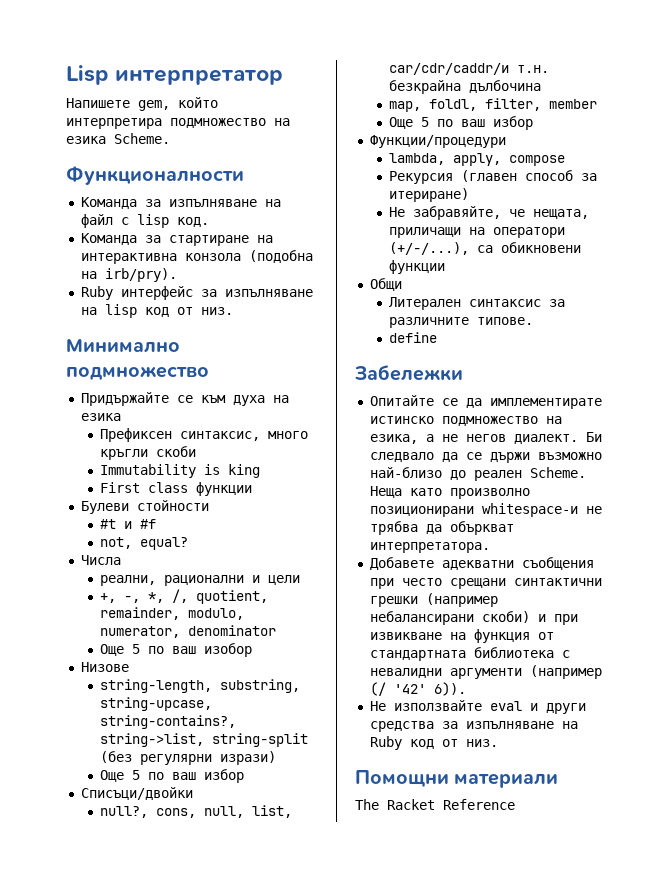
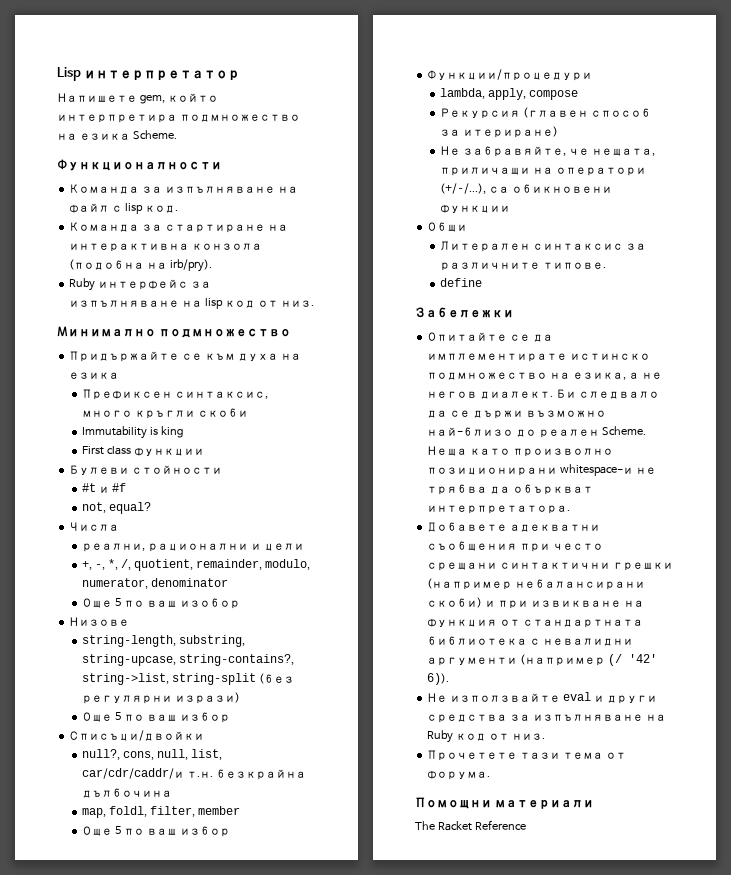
(498, 743) none -> [427,750,627,761] [427,770,491,780] // Прочетете тази тема от форума.

